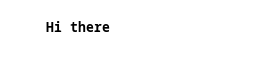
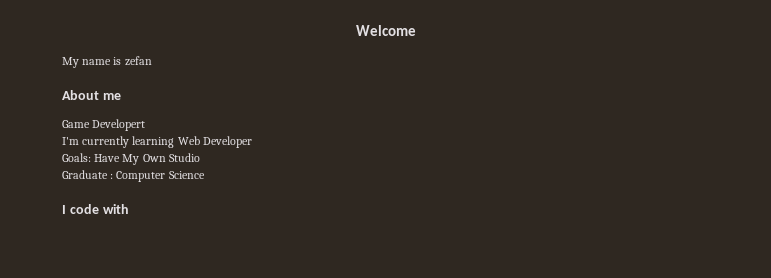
[46,21,110,32] Hi there -> [355,25,416,36] [62,56,152,68] [62,90,121,100] [62,119,146,131] [62,136,252,148] [62,153,200,165] [62,170,205,182] [62,204,129,214] Welcome // My name is zefan // About me // Game Developert // I'm currently learning Web Developer // Goals: Have My Own Studio // Graduate : Computer Science // I code with

